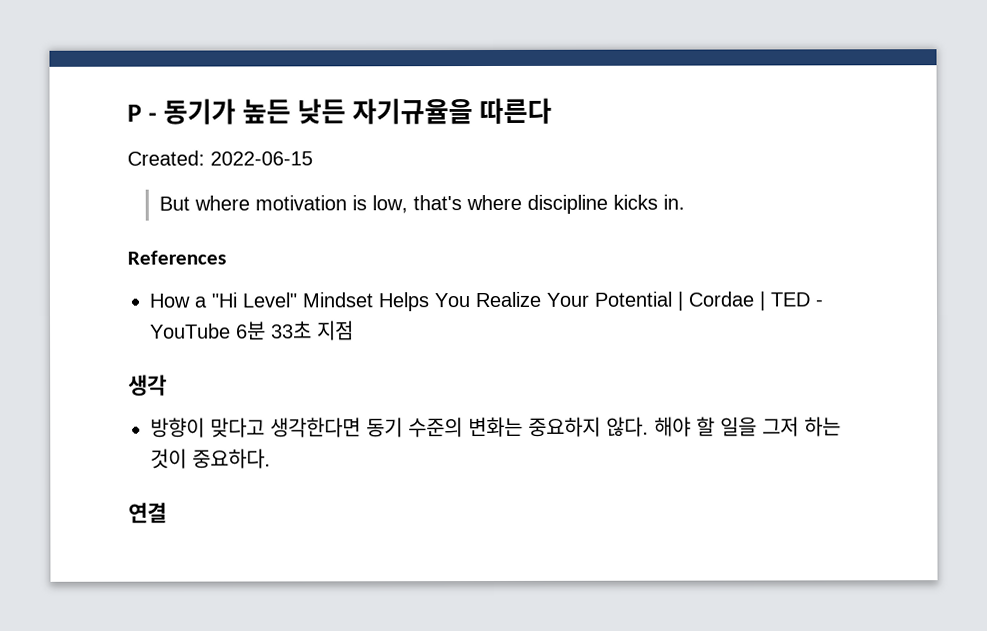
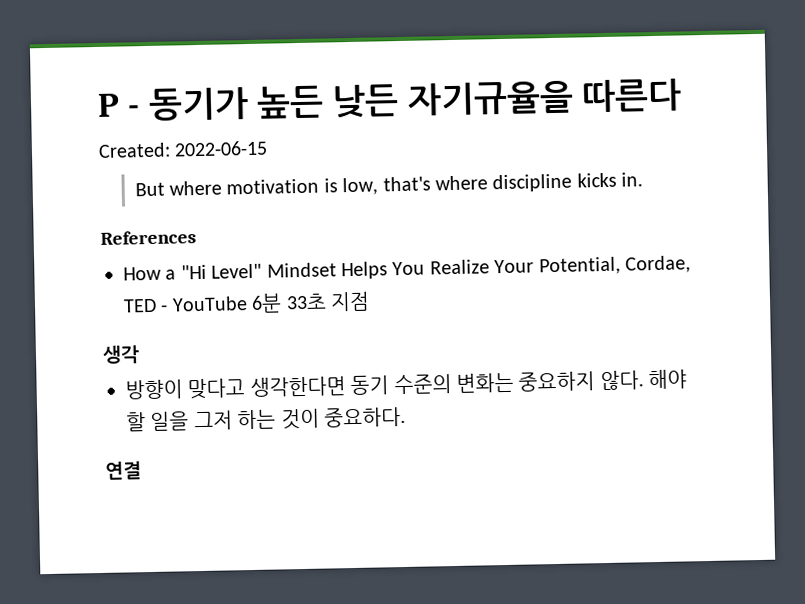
[594,291,765,311] Potential | Cordae | -> [538,255,691,276] Potential, Cordae,

